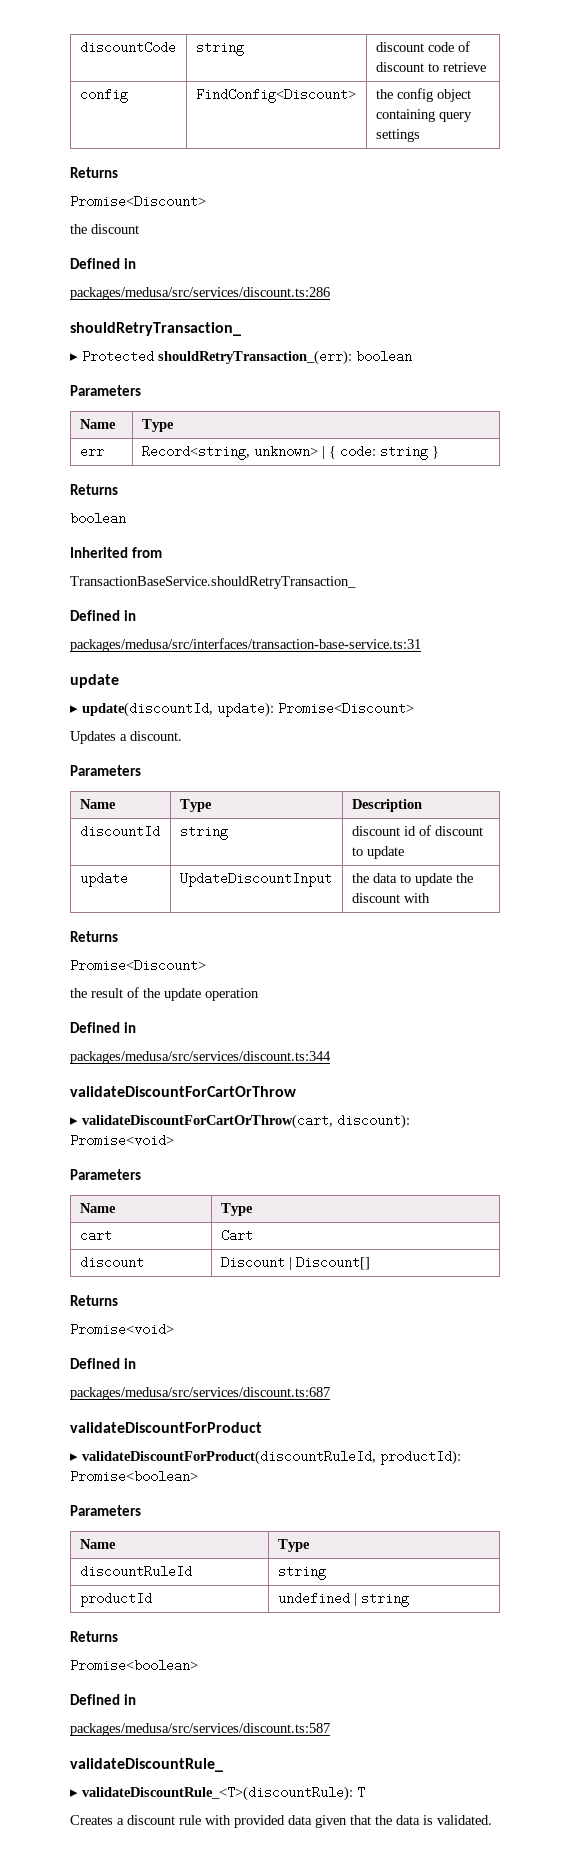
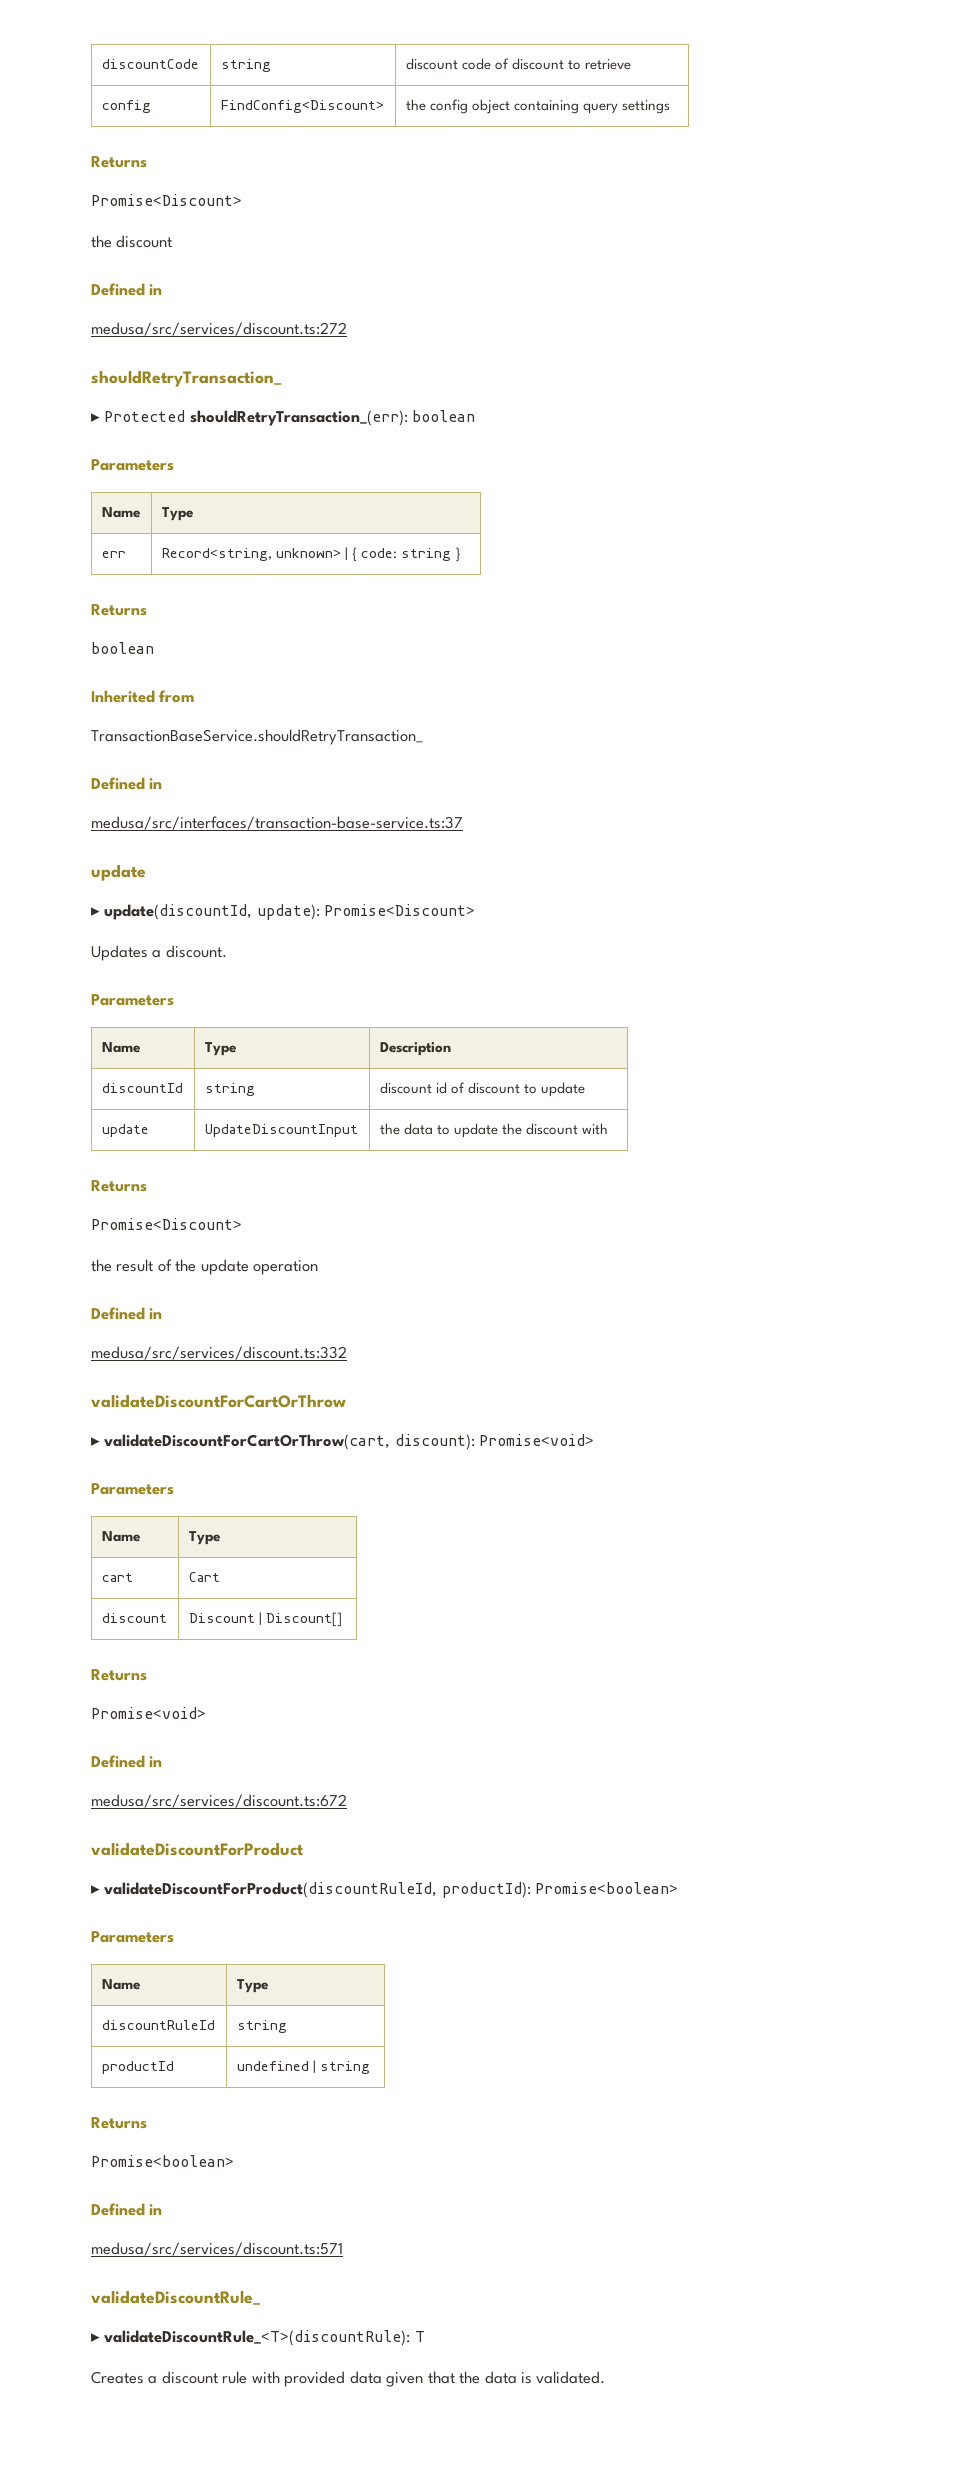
[70,287,330,300] packages/medusa/src/services/discount.ts:286 -> [91,322,347,336] medusa/src/services/discount.ts:272
[70,638,421,652] packages/medusa/src/interfaces/transaction-base-service.ts:31 -> [91,816,463,830] medusa/src/interfaces/transaction-base-service.ts:37
[70,1051,331,1064] packages/medusa/src/services/discount.ts:344 -> [91,1346,347,1360] medusa/src/services/discount.ts:332
[70,1387,330,1400] packages/medusa/src/services/discount.ts:687 -> [91,1794,347,1808] medusa/src/services/discount.ts:672
[70,1723,330,1736] packages/medusa/src/services/discount.ts:587 -> [91,2242,343,2256] medusa/src/services/discount.ts:571

